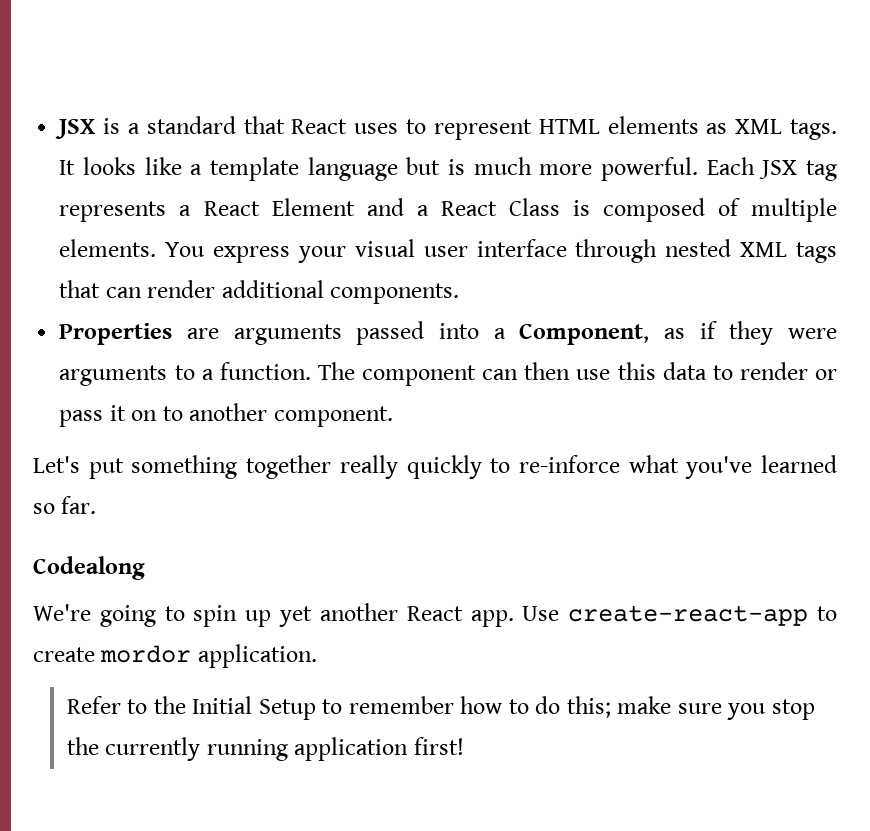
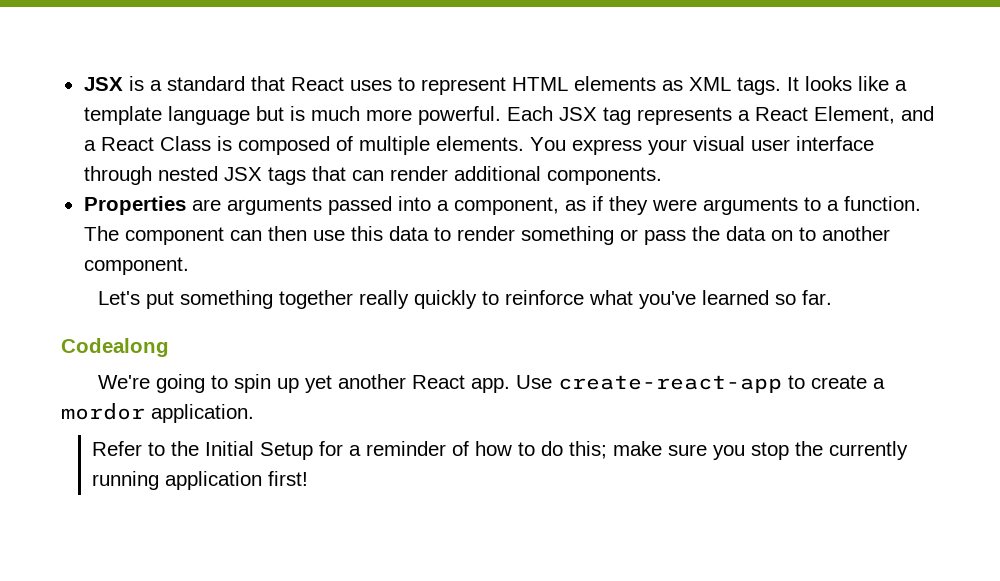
[271,198,355,216] Element -> [813,106,895,124] Element,
[740,242,788,257] XML -> [223,167,262,181] JSX
[519,324,650,345] Component, -> [453,197,559,215] component,
(808, 371) none -> [520,226,614,245] something
[109,405,126,421] it -> [691,226,766,241] the data
[518,455,620,473] re-inforce -> [505,290,585,305] reinforce
(95, 654) none -> [873,378,886,389] a
[322,696,454,714] to remember -> [319,441,470,456] for a reminder of

